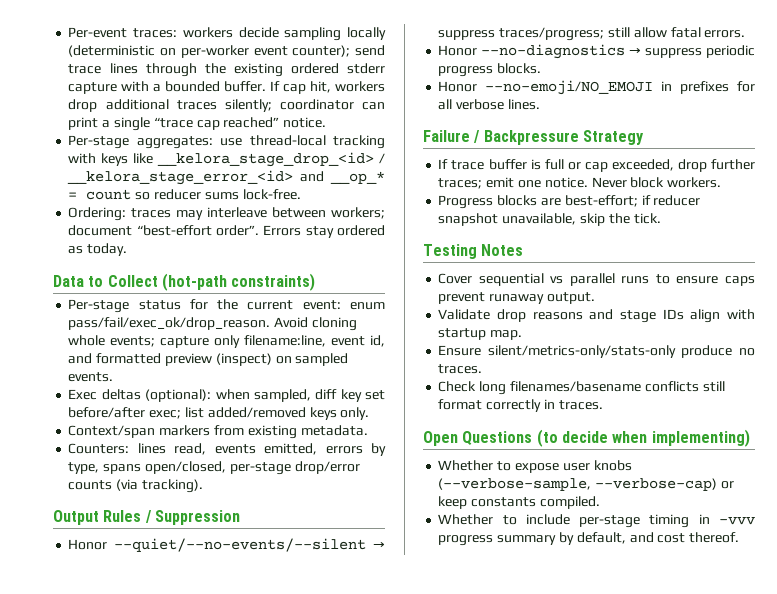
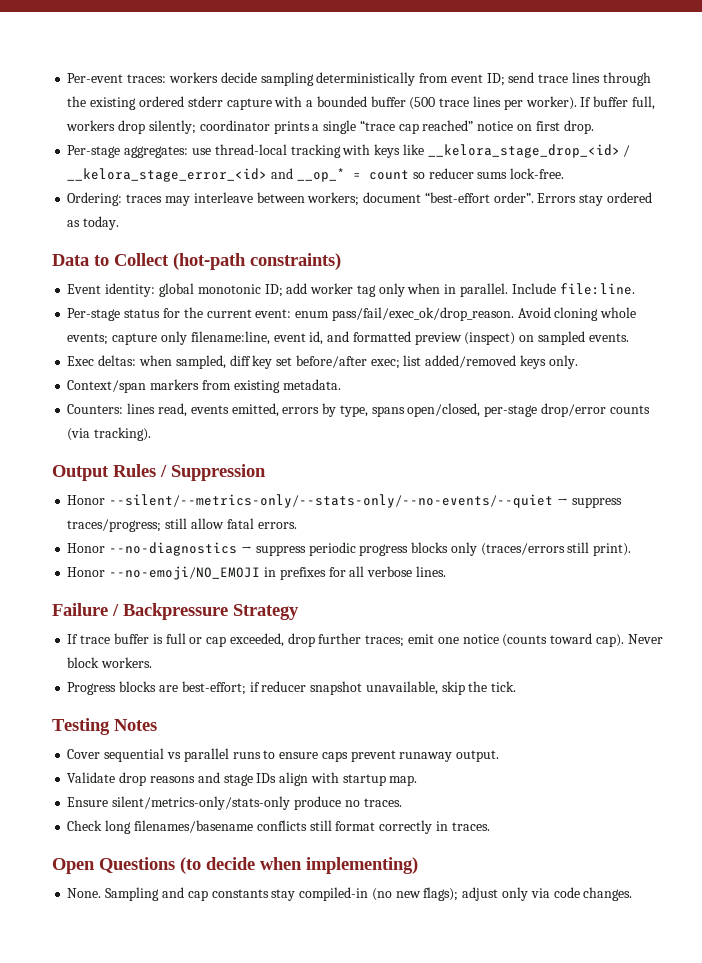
[347,27,387,40] [68,45,351,58] locally (deterministic on per-worker event counter); -> [316,72,505,86] deterministically from event ID;
[224,81,385,94] [68,99,385,112] [68,117,99,130] buffer. If cap hit, workers drop additional traces silently; coordinator can print -> [370,96,655,110] [66,120,310,134] buffer (500 trace lines per worker). If buffer full, workers drop silently; coordinator prints
[283,117,327,128] notice. -> [477,120,594,134] notice on first drop.
(316, 282) none -> [67,283,635,297] // Event identity: global monotonic ID; add worker tag only when in parallel. Include file:line.
[101,389,212,402] deltas (optional): -> [98,355,137,366] deltas:
[114,538,367,552] --quiet/--no-events/--silent -> [109,494,554,508] --silent/--metrics-only/--stats-only/--no-events/--quiet
[497,63,542,74] blocks. -> [411,542,632,556] blocks only (traces/errors still print).
[544,177,588,188] notice. -> [462,633,624,647] notice (counts toward cap).
[438,460,632,473] [438,478,734,491] [438,496,600,509] [438,514,755,528] [438,532,740,546] Whether to expose user knobs (--verbose-sample, --verbose-cap) or keep constants compiled. // Whether to include per-stage timing in -vvv progress summary by default, and cost thereof. -> [67,887,633,901] None. Sampling and cap constants stay compiled-in (no new flags); adjust only via code changes.

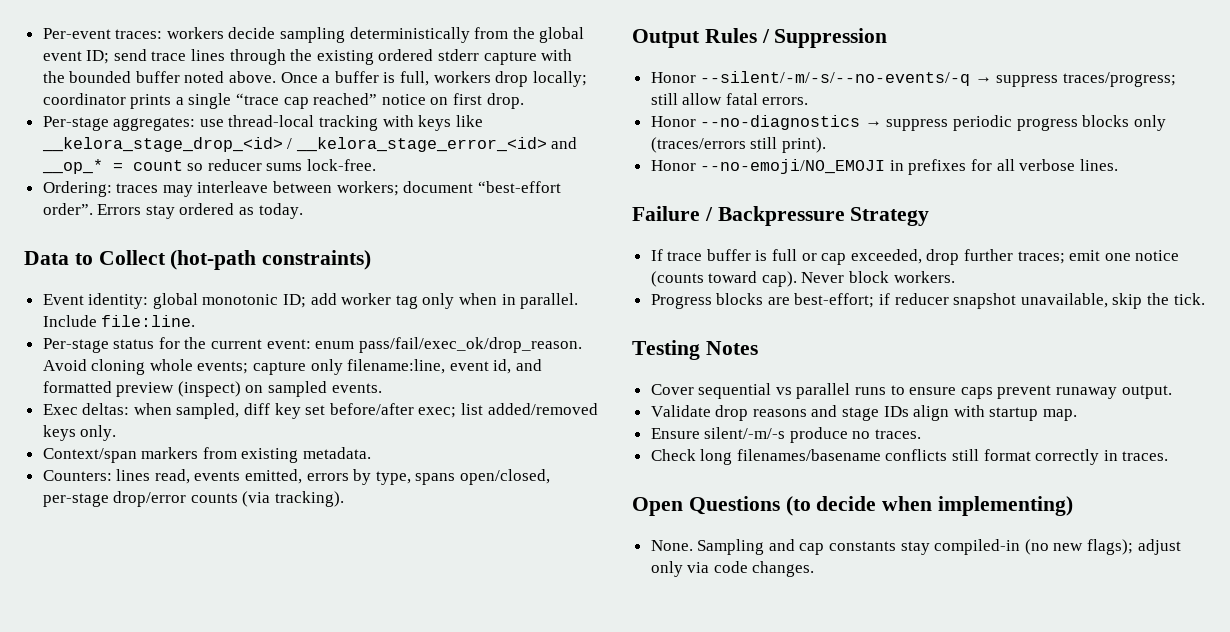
(449, 78) none -> [512,27,585,43] the global
[306,100,314,107] a -> [42,71,65,83] the
[409,96,629,110] (500 trace lines per worker). If buffer -> [184,71,396,83] noted above. Once a buffer is
[148,120,196,134] silently; -> [532,71,587,87] locally;
[109,494,554,508] --silent/--metrics-only/--stats-only/--no-events/--quiet -> [700,71,971,86] --silent/-m/-s/--no-events/-q
[112,796,291,810] silent/metrics-only/stats-only -> [704,427,786,439] silent/-m/-s

